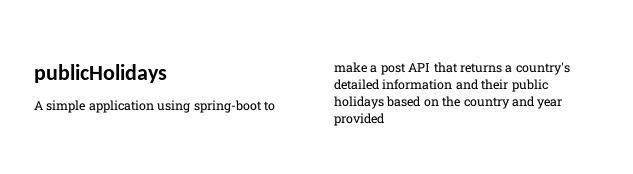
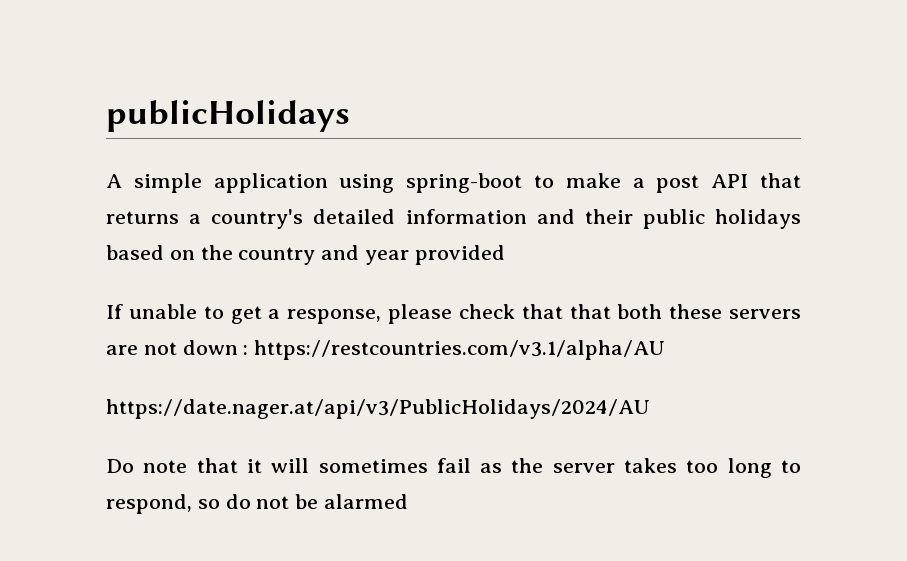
(385, 119) none -> [106,304,801,324] [106,340,666,360] [106,399,650,419] [106,458,801,478] [106,494,409,514] // If unable to get a response, please check that that both these servers are not down : https://restcountries.com/v3.1/alpha/AU // https://date.nager.at/api/v3/PublicHolidays/2024/AU // Do note that it will sometimes fail as the server takes too long to respond, so do not be alarmed

